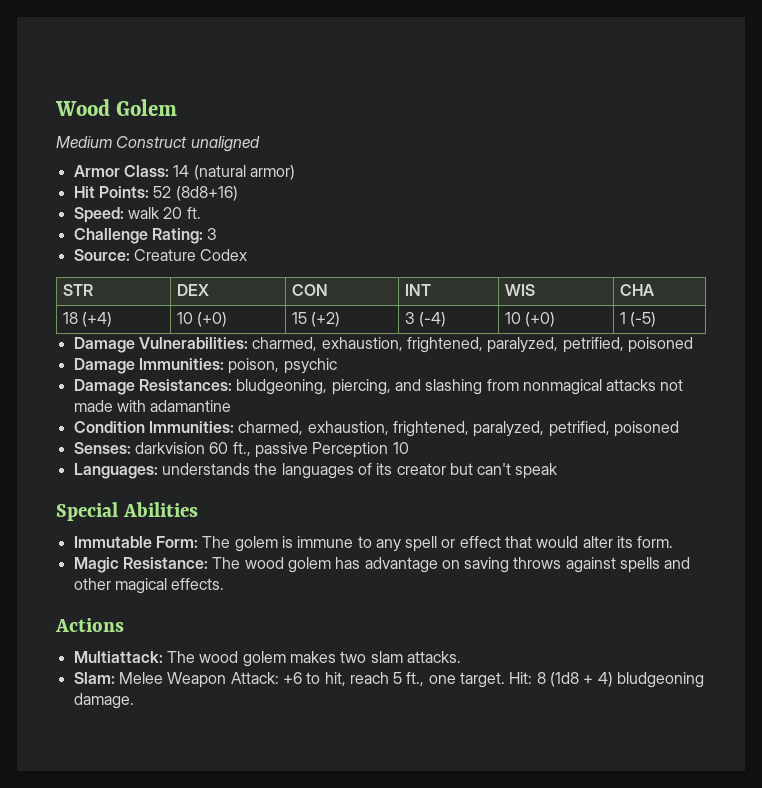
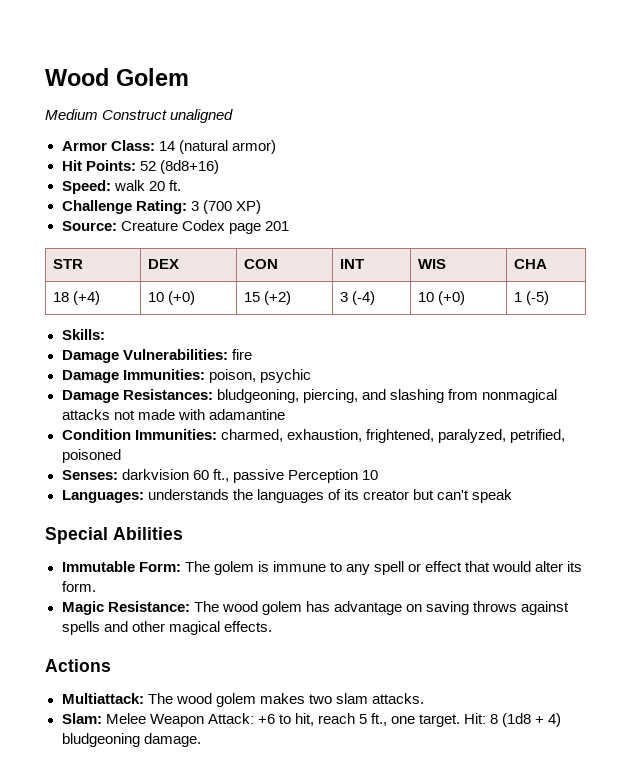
(218, 234) none -> [202,200,261,214] (700 XP)
(248, 255) none -> [228,221,289,234] page 201
(656, 319) none -> [61,329,105,340] // Skills:
[252,337,693,353] charmed, exhaustion, frightened, paralyzed, petrified, poisoned -> [231,349,252,360] fire

